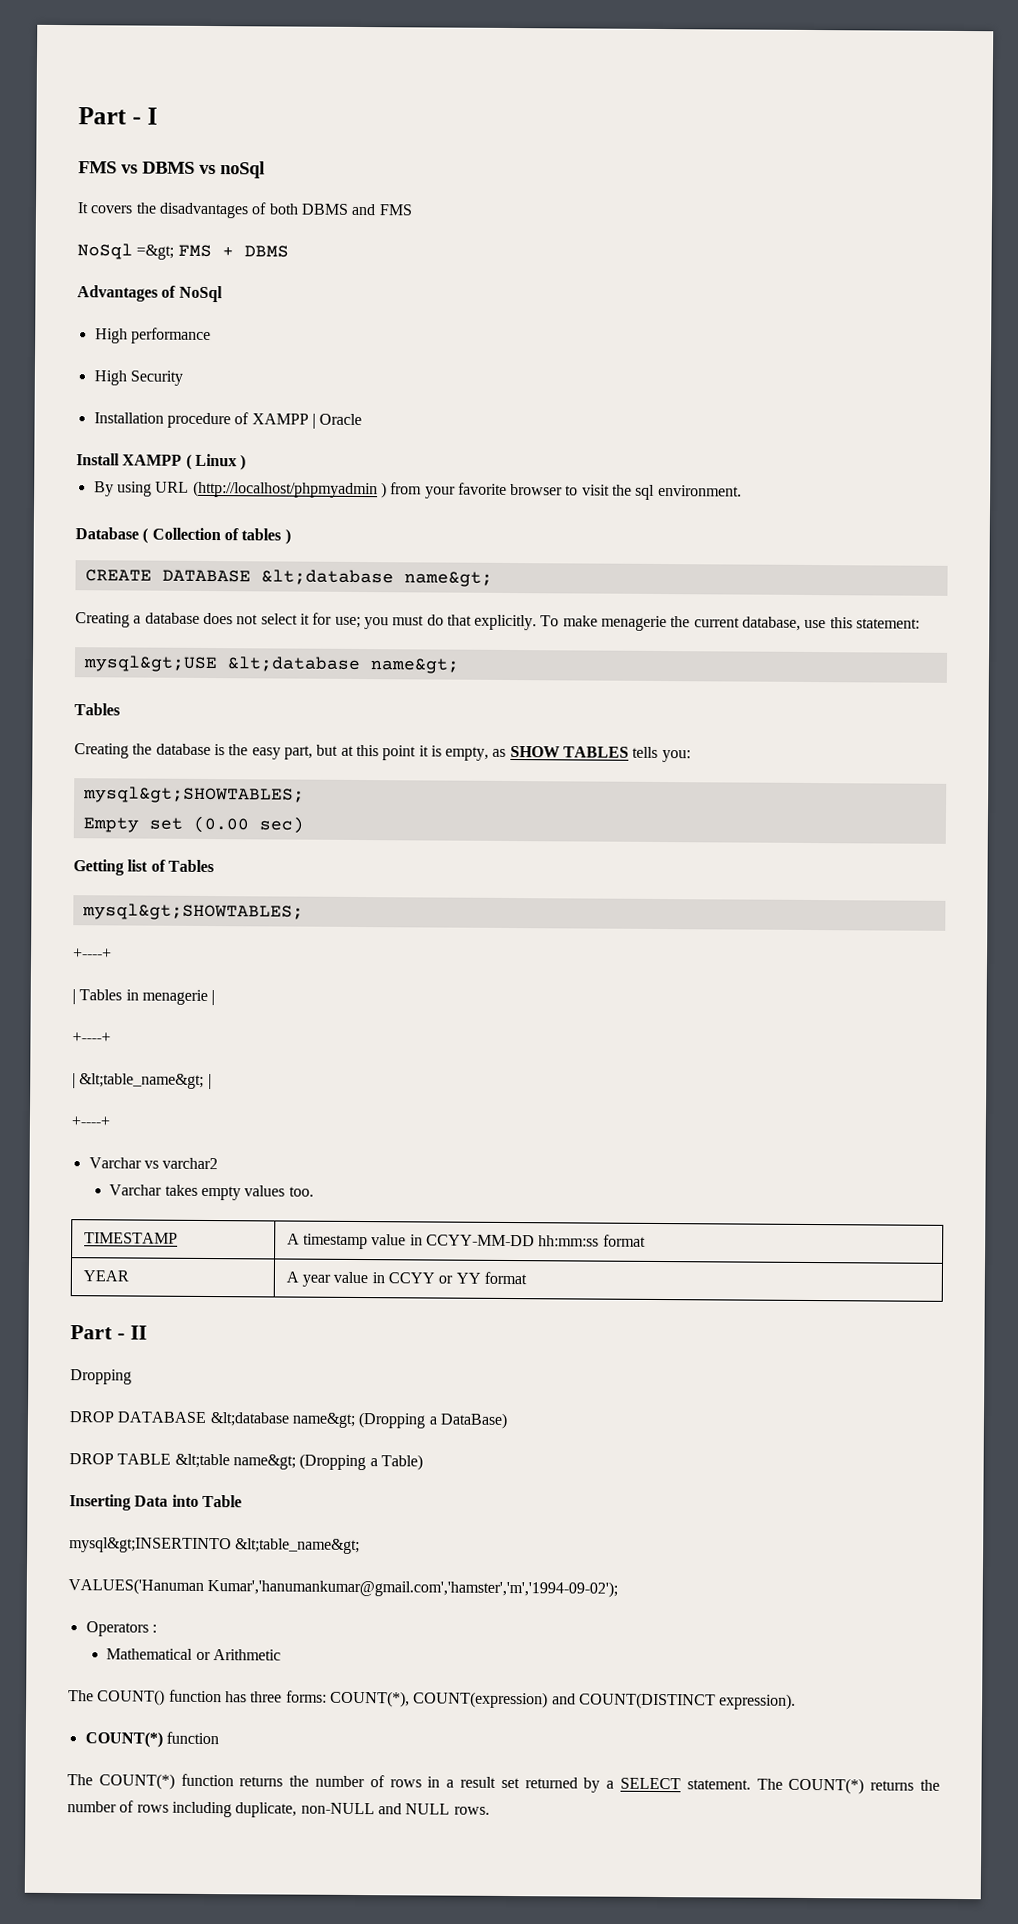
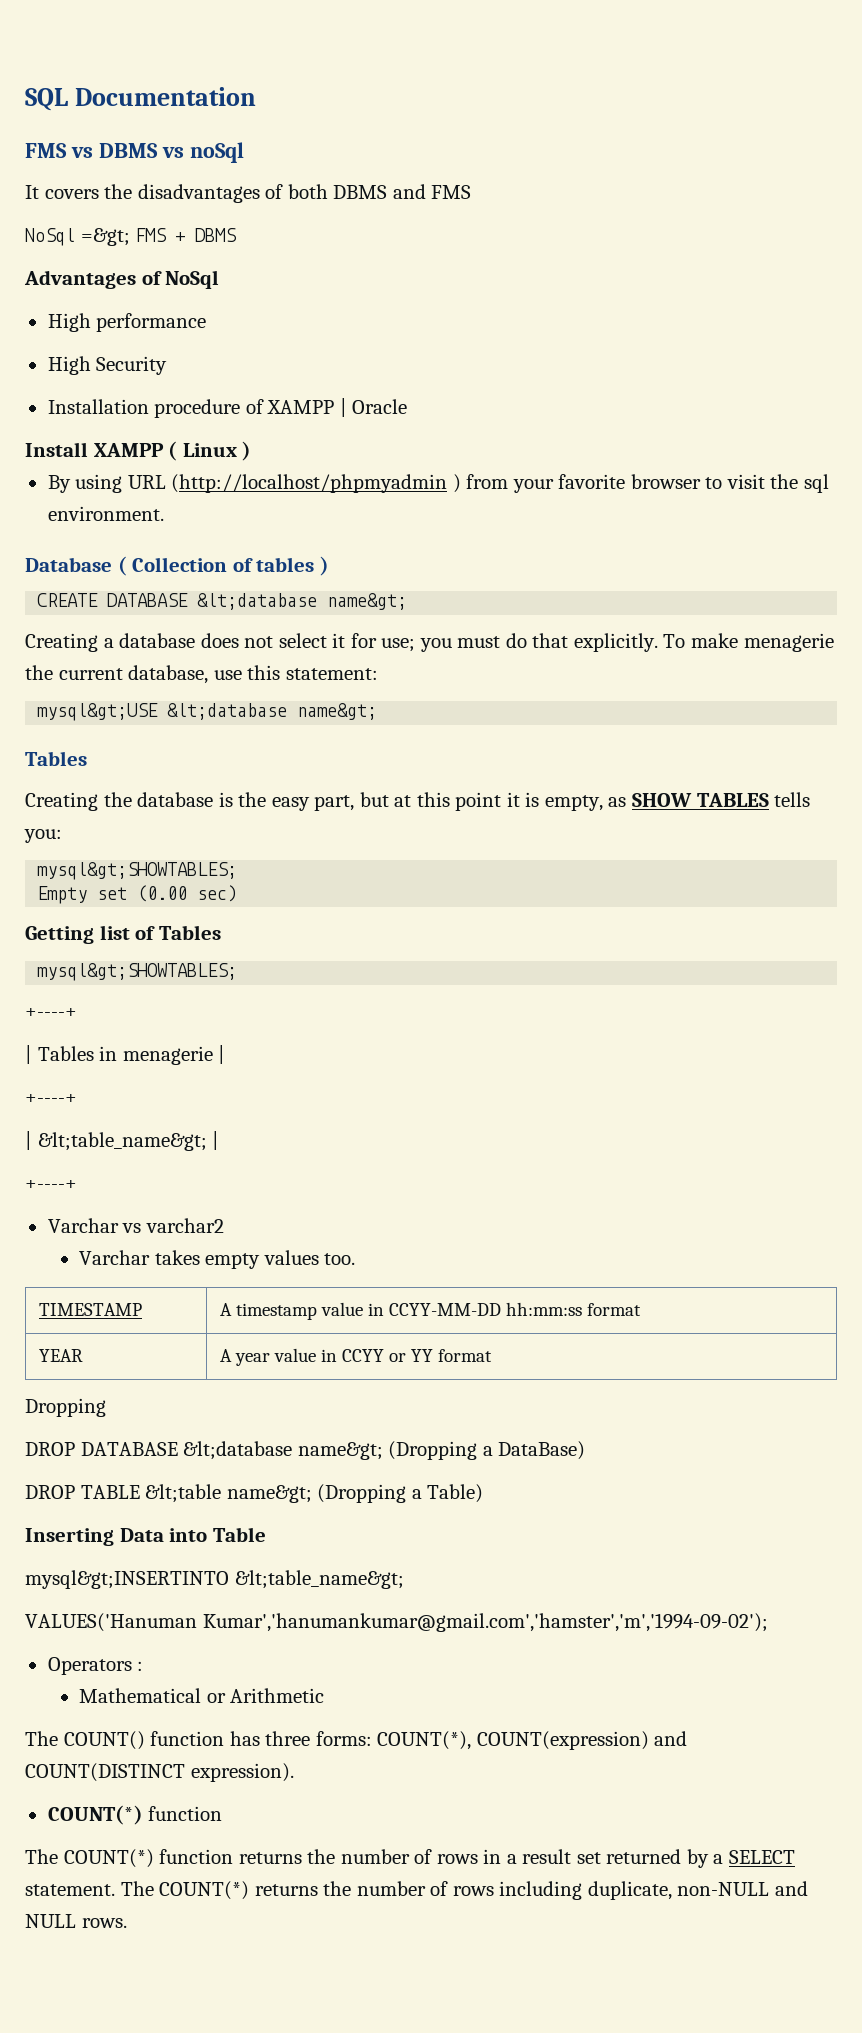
[78,107,158,125] Part - I -> [25,87,257,111] SQL Documentation
[70,1325,147,1340] // Part - II -> (493, 1355) none

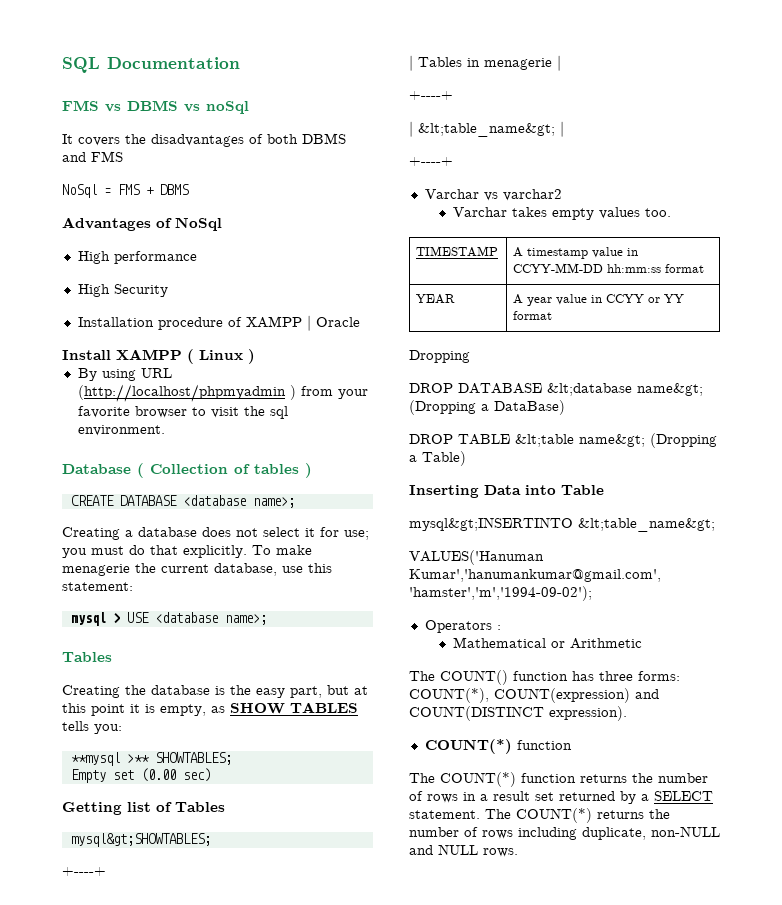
[80,228,130,246] =&gt; -> [104,188,111,195] =
[197,593,408,610] &lt;database name&gt; -> [182,495,295,508] <database name>;
[37,703,378,721] mysql&gt;USE &lt;database name&gt; -> [70,612,267,626] mysql > USE <database name>;
[37,862,238,880] mysql&gt;SHOWTABLES; -> [70,752,232,766] **mysql >** SHOWTABLES;

